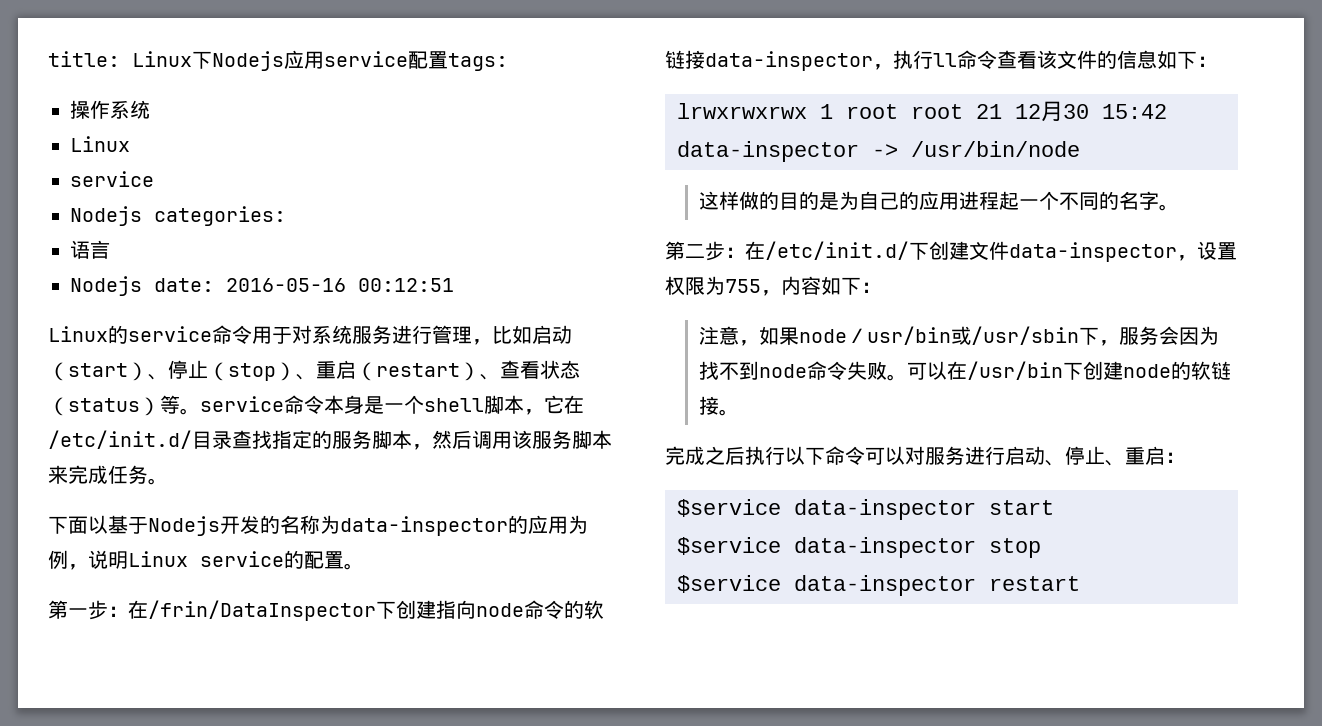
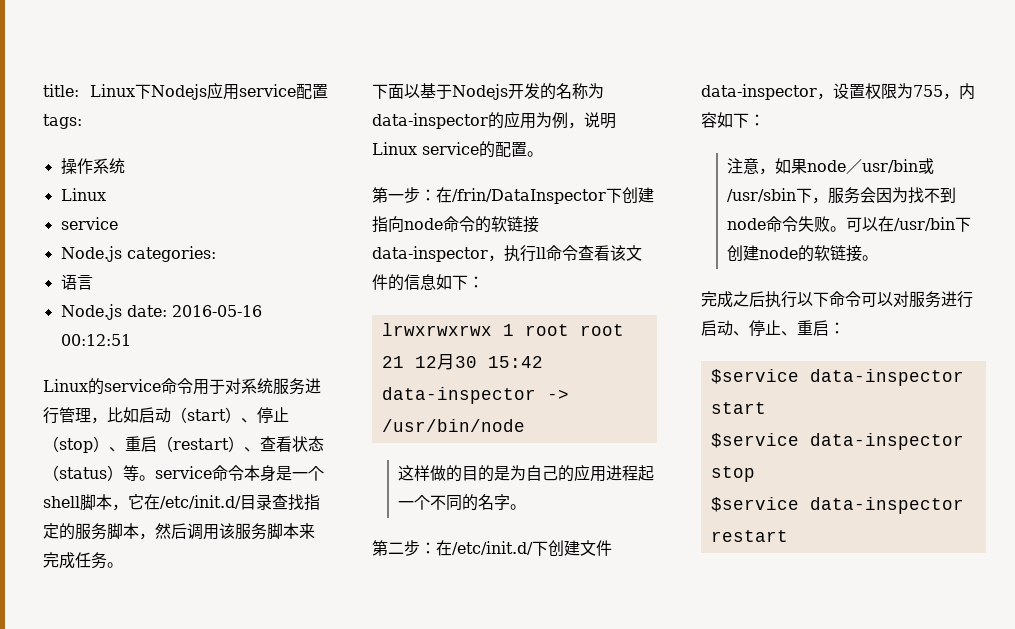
[70,206,142,226] Nodejs -> [60,246,122,262] Node.js
[70,276,142,296] Nodejs -> [60,304,122,320] Node.js

